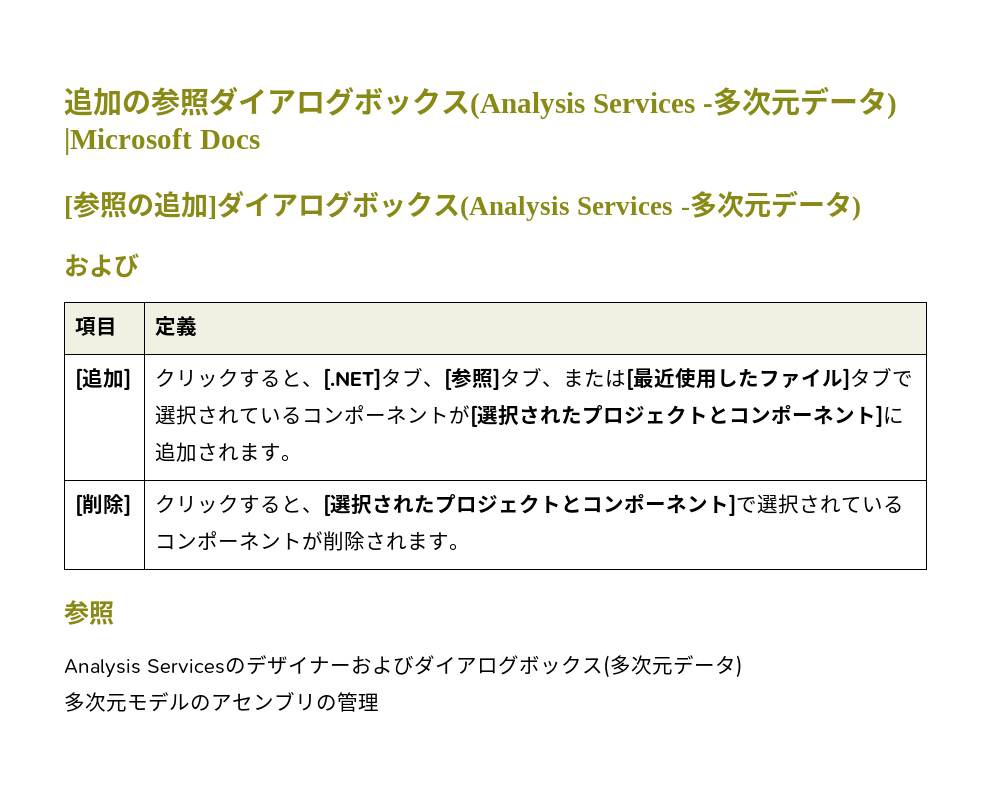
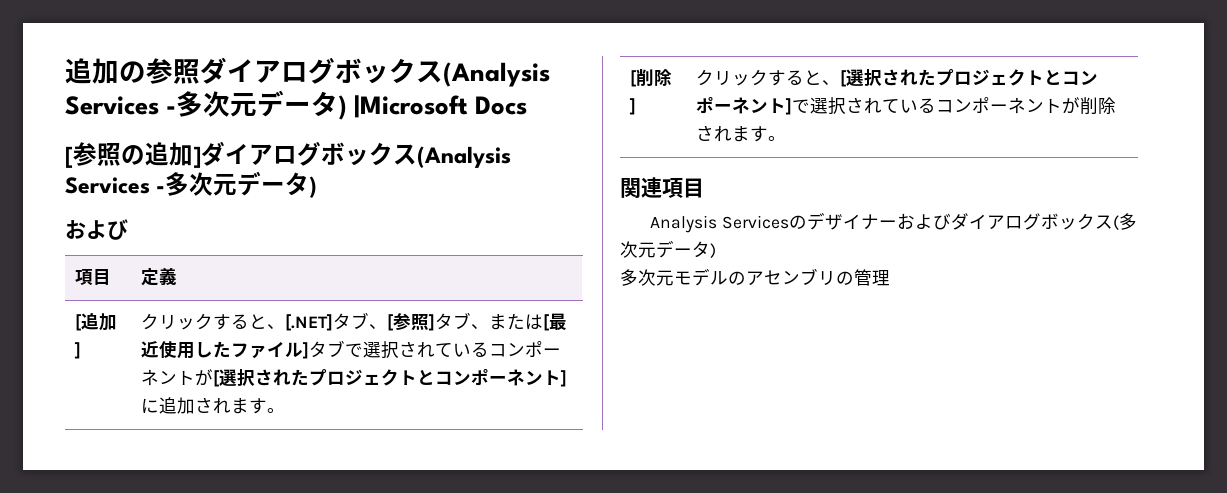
[64,600,114,625] 参照 -> [620,177,704,198] 関連項目

